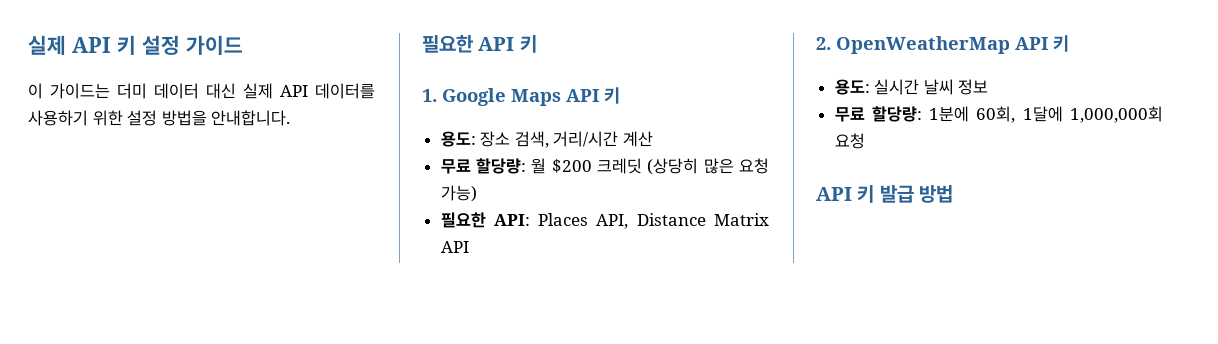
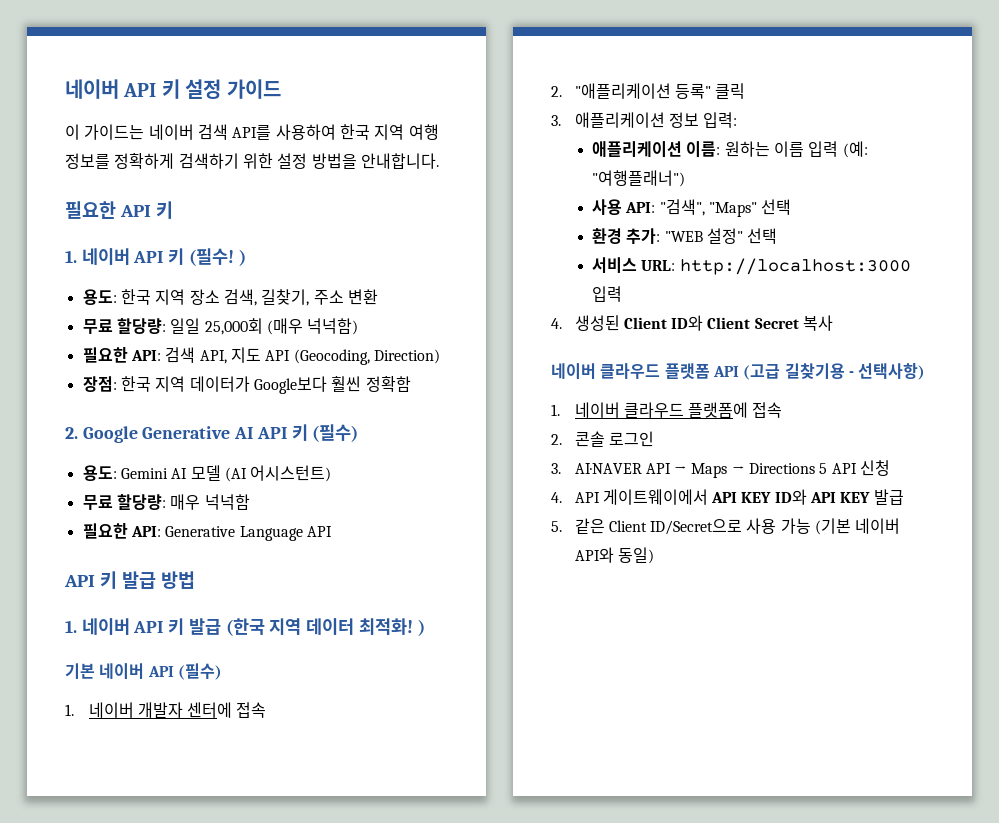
[28,35,66,55] 실제 -> [65,79,119,99] 네이버
[117,83,375,99] [28,110,88,126] 더미 데이터 대신 실제 API 데이터를 사용하기 -> [148,124,439,140] [65,153,239,169] 네이버 검색 API를 사용하여 한국 지역 여행 정보를 정확하게 검색하기
[442,87,620,106] [440,131,654,148] [440,158,769,175] [440,185,477,202] [440,212,769,229] [440,241,469,253] [816,35,1069,54] [834,79,989,95] [834,106,1163,123] [834,133,865,149] [816,185,954,203] Google Maps API 키 // 용도: 장소 검색, 거리/시간 계산 // 무료 할당량: 월 $200 크레딧 (상당히 많은 요청 가능) // 필요한 API: Places API, Distance Matrix API // 2. OpenWeatherMap API 키 // 용도: 실시간 날씨 정보 // 무료 할당량: 1분에 60회, 1달에 1,000,000회 요청 // API 키 발급 방법 -> [81,248,246,266] [82,289,378,306] [82,318,359,335] [82,347,440,365] [82,376,411,394] [65,424,359,443] [82,465,332,482] [82,494,250,510] [82,523,332,541] [64,571,195,589] [65,618,425,636] [65,663,222,680] [65,702,267,718] [551,83,746,99] [551,112,738,128] [592,141,868,158] [592,170,686,187] [592,199,792,217] [592,228,778,245] [592,257,911,275] [592,286,623,302] [551,315,834,331] [551,363,926,380] [551,402,783,418] [551,431,654,447] [551,460,891,478] [551,489,904,505] [551,518,901,535] [574,547,654,564] 네이버 API 키 (필수! ) // 용도: 한국 지역 장소 검색, 길찾기, 주소 변환 // 무료 할당량: 일일 25,000회 (매우 넉넉함) // 필요한 API: 검색 API, 지도 API (Geocoding, Direction) // 장점: 한국 지역 데이터가 Google보다 훨씬 정확함 // 2. Google Generative AI API 키 (필수) // 용도: Gemini AI 모델 (AI 어시스턴트) // 무료 할당량: 매우 넉넉함 // 필요한 API: Generative Language API // API 키 발급 방법 // 1. 네이버 API 키 발급 (한국 지역 데이터 최적화! ) // 기본 네이버 API (필수) // 1. 네이버 개발자 센터에 접속 // 2. "애플리케이션 등록" 클릭 // 3. 애플리케이션 정보 입력: // 애플리케이션 이름: 원하는 이름 입력 (예: "여행플래너") // 사용 API: "검색", "Maps" 선택 // 환경 추가: "WEB 설정" 선택 // 서비스 URL: http://localhost:3000 입력 // 4. 생성된 Client ID와 Client Secret 복사 // 네이버 클라우드 플랫폼 API (고급 길찾기용 - 선택사항) // 1. 네이버 클라우드 플랫폼에 접속 // 2. 콘솔 로그인 // 3. AI·NAVER API → Maps → Directions 5 API 신청 // 4. API 게이트웨이에서 API KEY ID와 API KEY 발급 // 5. 같은 Client ID/Secret으로 사용 가능 (기본 네이버 API와 동일)

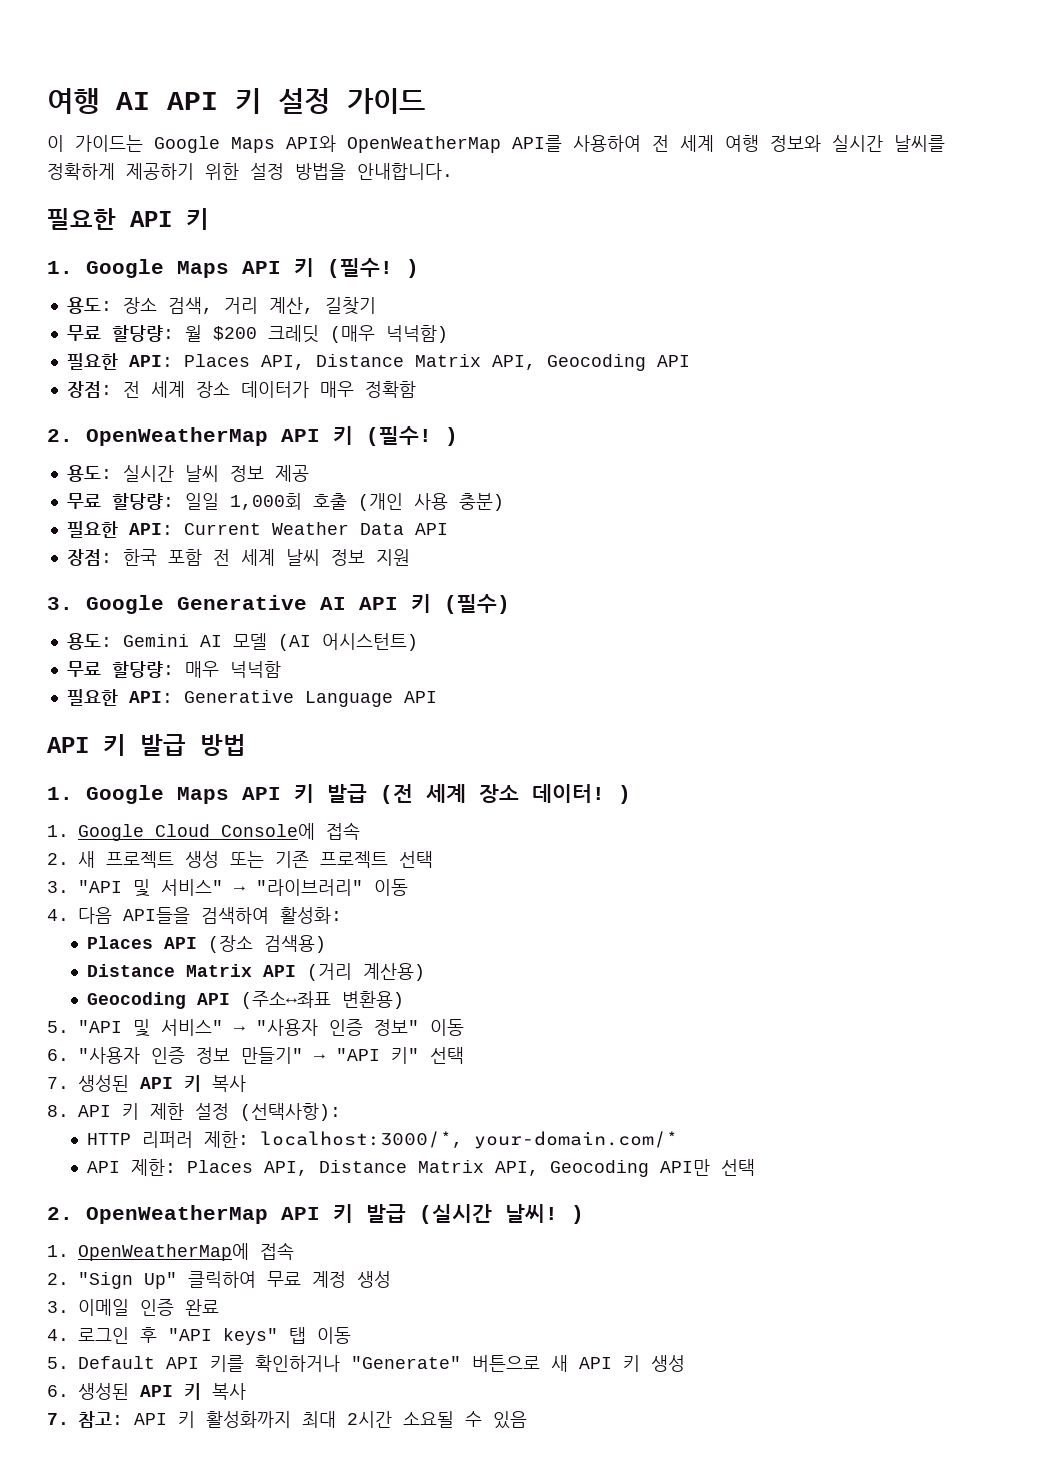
[65,79,119,99] 네이버 -> [47,88,150,114] 여행 AI
[148,124,439,140] [65,153,239,169] 네이버 검색 API를 사용하여 한국 지역 여행 정보를 정확하게 검색하기 -> [154,135,945,153] [47,163,194,180] Google Maps API와 OpenWeatherMap API를 사용하여 전 세계 여행 정보와 실시간 날씨를 정확하게 제공하기
[81,248,246,266] [82,289,378,306] [82,318,263,335] 네이버 API 키 (필수! ) // 용도: 한국 지역 장소 검색, 길찾기, 주소 변환 // 무료 할당량: 일일 25,000회 -> [86,258,419,278] [66,297,376,315] [66,325,319,343] Google Maps API 키 (필수! ) // 용도: 장소 검색, 거리 계산, 길찾기 // 무료 할당량: 월 $200 크레딧
[165,347,440,365] [82,376,411,394] [65,427,78,439] 검색 API, 지도 API (Geocoding, Direction) // 장점: 한국 지역 데이터가 Google보다 훨씬 정확함 // 2. -> [183,354,690,371] [66,381,416,398] [47,426,458,446] [66,465,309,482] [66,493,504,511] [66,521,448,538] [66,549,410,566] [47,597,73,610] Places API, Distance Matrix API, Geocoding API // 장점: 전 세계 장소 데이터가 매우 정확함 // 2. OpenWeatherMap API 키 (필수! ) // 용도: 실시간 날씨 정보 제공 // 무료 할당량: 일일 1,000회 호출 (개인 사용 충분) // 필요한 API: Current Weather Data API // 장점: 한국 포함 전 세계 날씨 정보 지원 // 3.
[81,618,425,636] [65,663,222,680] [65,702,267,718] [551,83,746,99] [551,112,738,128] [592,141,868,158] [592,170,686,187] [592,199,792,217] [592,228,778,245] [592,257,911,275] [592,286,623,302] [551,315,834,331] [551,363,926,380] [551,402,783,418] [551,431,654,447] [551,460,891,478] [551,489,904,505] [551,518,901,535] [574,547,654,564] 네이버 API 키 발급 (한국 지역 데이터 최적화! ) // 기본 네이버 API (필수) // 1. 네이버 개발자 센터에 접속 // 2. "애플리케이션 등록" 클릭 // 3. 애플리케이션 정보 입력: // 애플리케이션 이름: 원하는 이름 입력 (예: "여행플래너") // 사용 API: "검색", "Maps" 선택 // 환경 추가: "WEB 설정" 선택 // 서비스 URL: http://localhost:3000 입력 // 4. 생성된 Client ID와 Client Secret 복사 // 네이버 클라우드 플랫폼 API (고급 길찾기용 - 선택사항) // 1. 네이버 클라우드 플랫폼에 접속 // 2. 콘솔 로그인 // 3. AI·NAVER API → Maps → Directions 5 API 신청 // 4. API 게이트웨이에서 API KEY ID와 API KEY 발급 // 5. 같은 Client ID/Secret으로 사용 가능 (기본 네이버 API와 동일) -> [86,784,631,804] [47,822,360,841] [47,851,433,868] [47,879,408,897] [47,907,342,924] [87,935,327,953] [87,963,426,981] [87,991,405,1009] [47,1019,464,1037] [47,1047,464,1064] [47,1075,246,1092] [47,1103,341,1121] [87,1131,679,1149] [87,1159,756,1177] [47,1204,584,1224] [47,1242,294,1261] [47,1271,391,1289] [47,1299,219,1316] [47,1327,351,1345] [47,1355,685,1372] [47,1383,246,1400] [47,1411,527,1429] Google Maps API 키 발급 (전 세계 장소 데이터! ) // 1. Google Cloud Console에 접속 // 2. 새 프로젝트 생성 또는 기존 프로젝트 선택 // 3. "API 및 서비스" → "라이브러리" 이동 // 4. 다음 API들을 검색하여 활성화: // Places API (장소 검색용) // Distance Matrix API (거리 계산용) // Geocoding API (주소↔좌표 변환용) // 5. "API 및 서비스" → "사용자 인증 정보" 이동 // 6. "사용자 인증 정보 만들기" → "API 키" 선택 // 7. 생성된 API 키 복사 // 8. API 키 제한 설정 (선택사항): // HTTP 리퍼러 제한: localhost:3000/*, your-domain.com/* // API 제한: Places API, Distance Matrix API, Geocoding API만 선택 // 2. OpenWeatherMap API 키 발급 (실시간 날씨! ) // 1. OpenWeatherMap에 접속 // 2. "Sign Up" 클릭하여 무료 계정 생성 // 3. 이메일 인증 완료 // 4. 로그인 후 "API keys" 탭 이동 // 5. Default API 키를 확인하거나 "Generate" 버튼으로 새 API 키 생성 // 6. 생성된 API 키 복사 // 7. 참고: API 키 활성화까지 최대 2시간 소요될 수 있음

